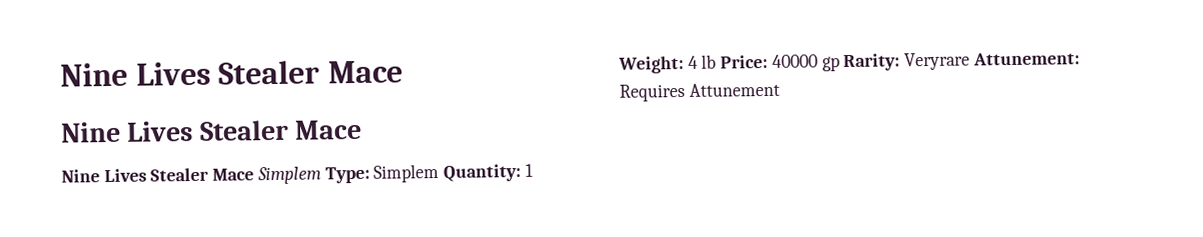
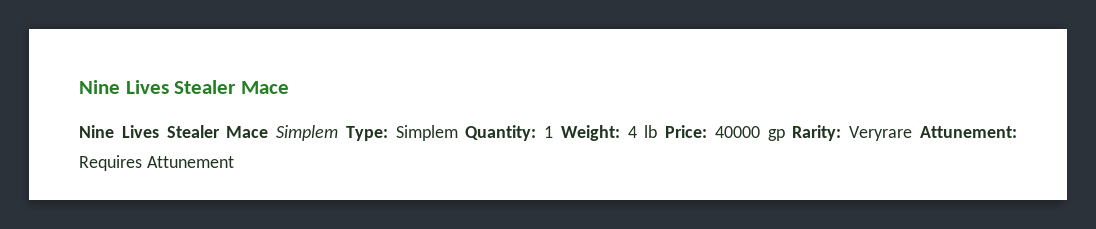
[60,60,403,87] [61,119,363,143] [61,167,255,183] Nine Lives Stealer Mace // Nine Lives Stealer Mace // Nine Lives Stealer Mace -> [79,80,289,94] [79,125,269,138] Nine Lives Stealer Mace // Nine Lives Stealer Mace

